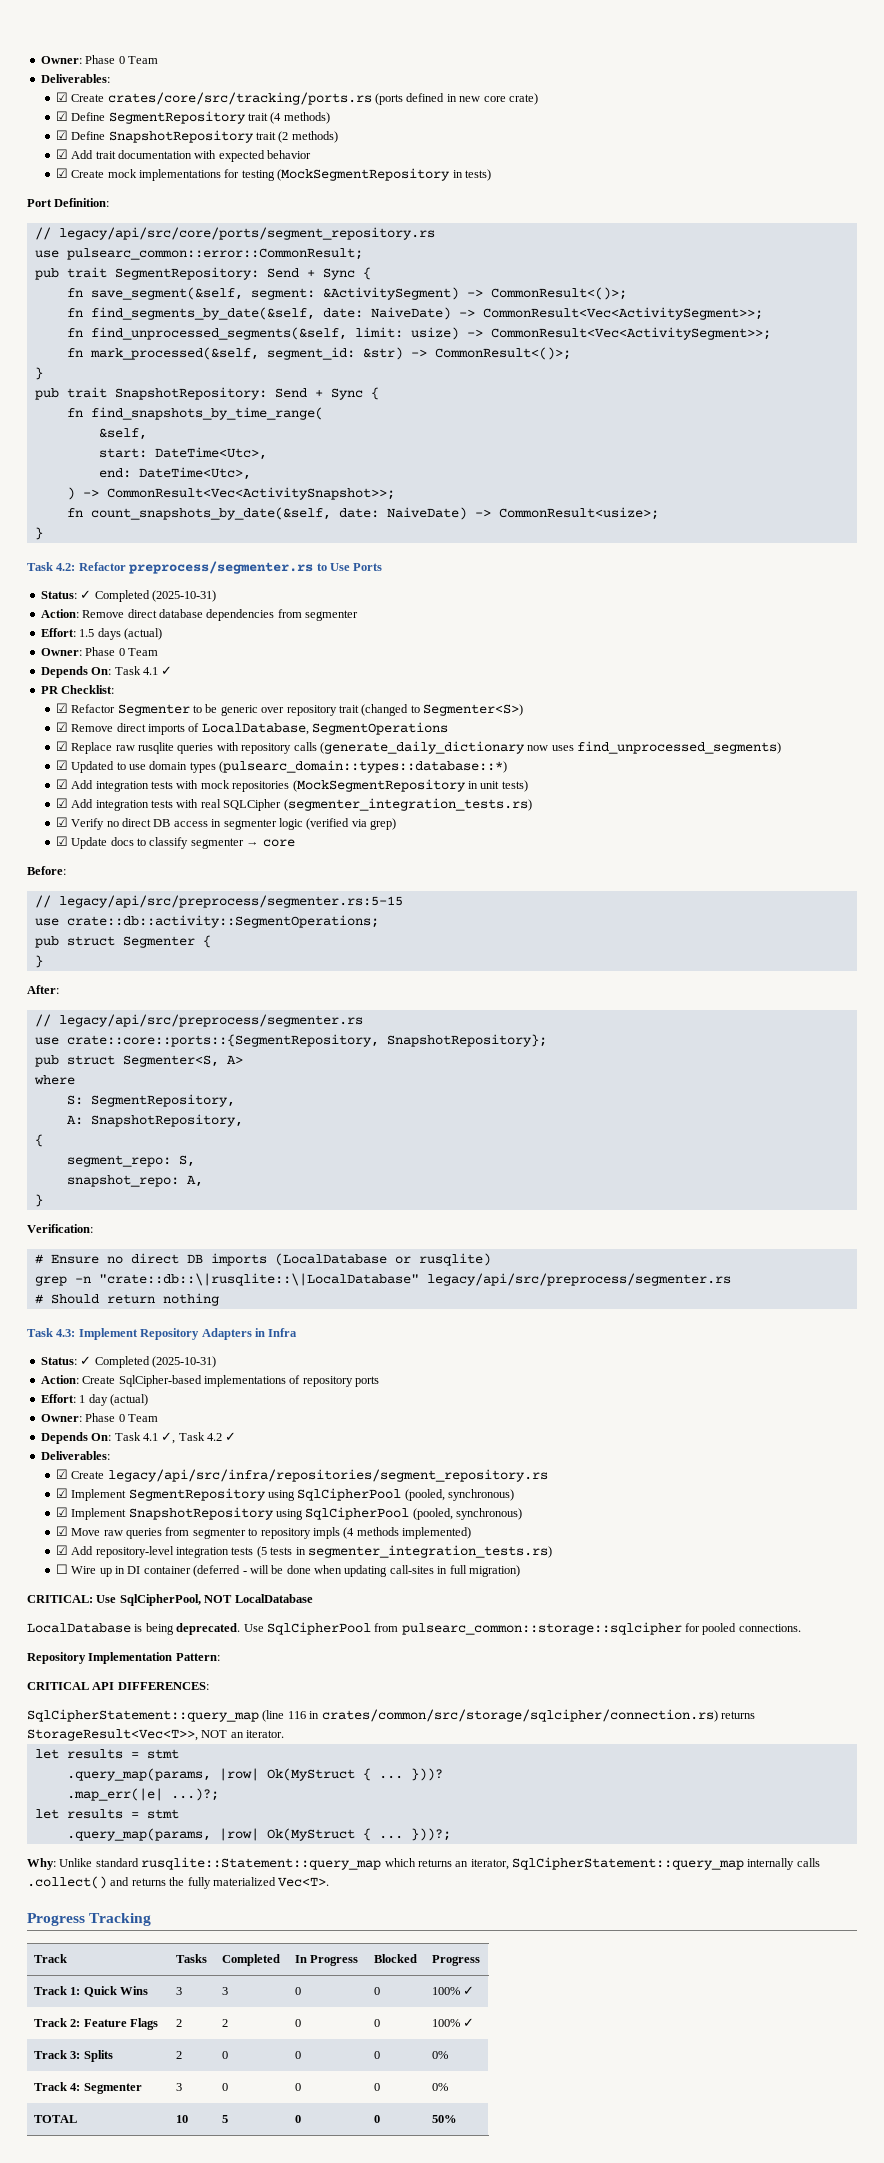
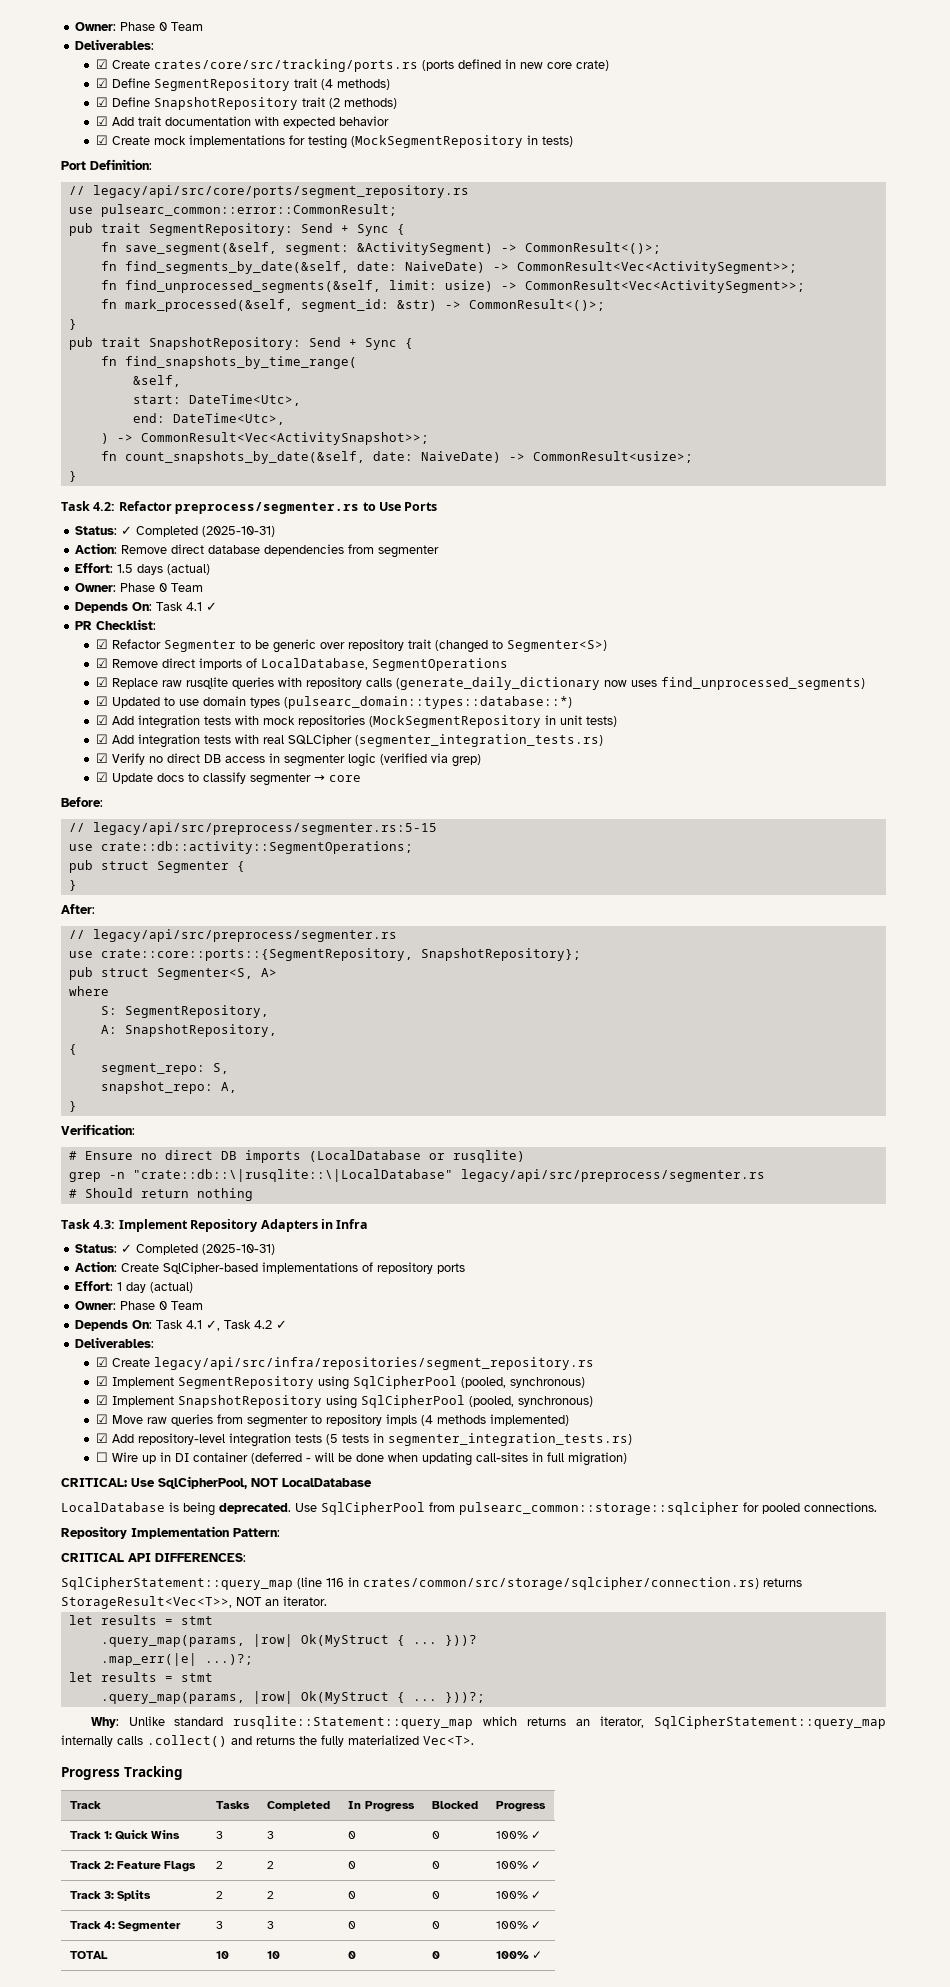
[222,2051,229,2059] [295,2051,302,2059] [374,2051,381,2059] [432,2051,449,2059] 0 | 0 | 0 | 0% -> [266,1891,274,1899] [347,1891,356,1899] [431,1891,440,1899] [495,1891,541,1899] 2 | 0 | 0 | 100% ✓
[222,2083,229,2091] [295,2083,302,2091] [374,2083,381,2091] [432,2083,449,2091] 0 | 0 | 0 | 0% -> [266,1921,274,1929] [347,1921,356,1929] [431,1921,440,1929] [495,1921,541,1929] 3 | 0 | 0 | 100% ✓
[222,2115,229,2123] [295,2115,302,2123] [374,2115,381,2123] [432,2115,458,2123] 5 | 0 | 0 | 50% -> [266,1951,280,1959] [347,1951,356,1959] [431,1951,440,1959] [495,1951,542,1959] 10 | 0 | 0 | 100% ✓

